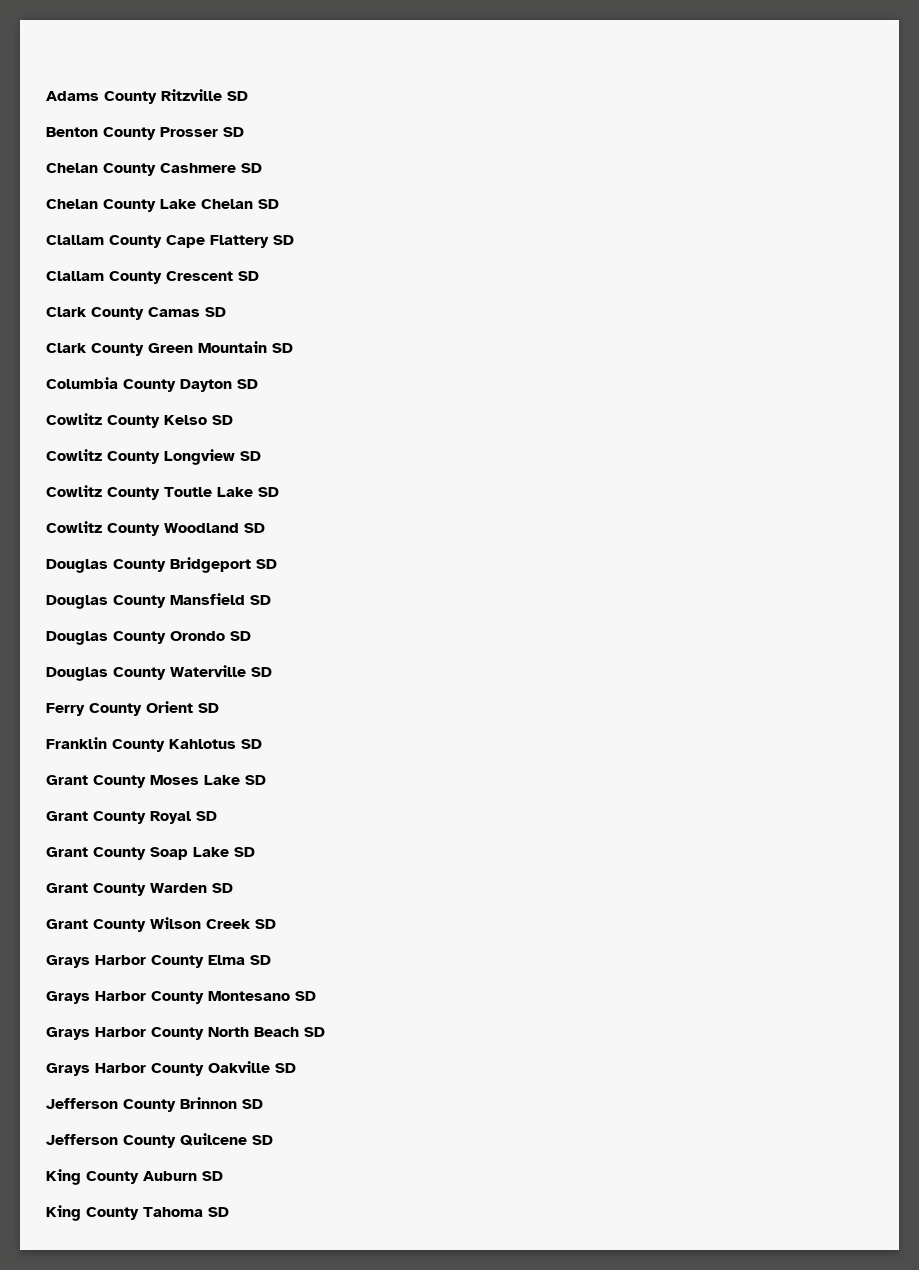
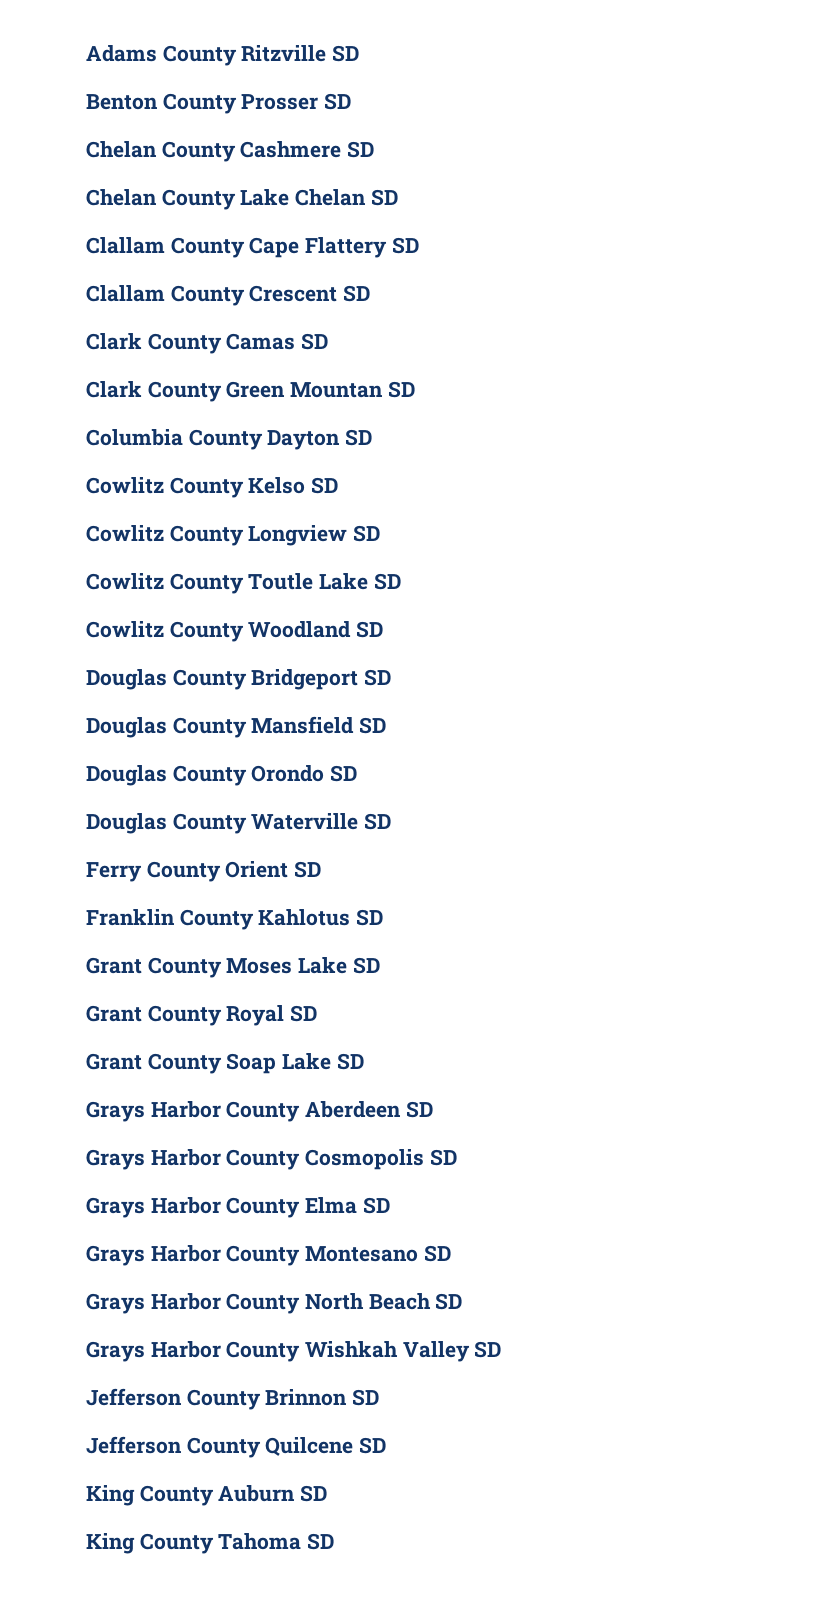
[198,341,267,353] Mountain -> [290,382,384,398] Mountan
[46,883,233,896] [46,917,251,932] Grant County Warden SD // Grant County Wilson Creek -> [86,1101,433,1122] [86,1149,425,1170] Grays Harbor County Aberdeen SD // Grays Harbor County Cosmopolis
[208,1061,270,1073] Oakville -> [305,1341,470,1362] Wishkah Valley

